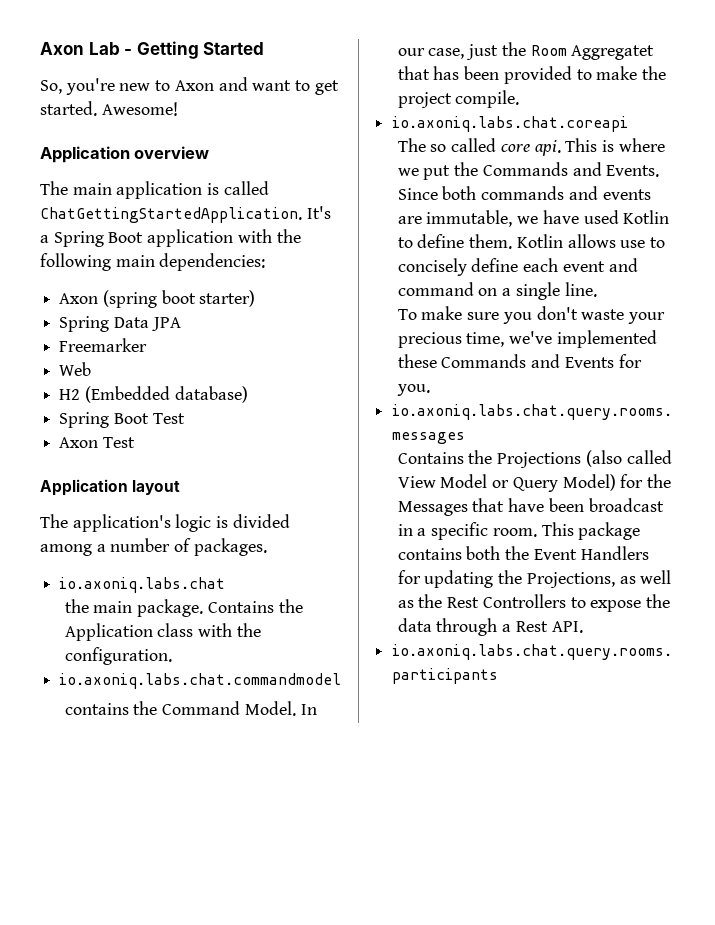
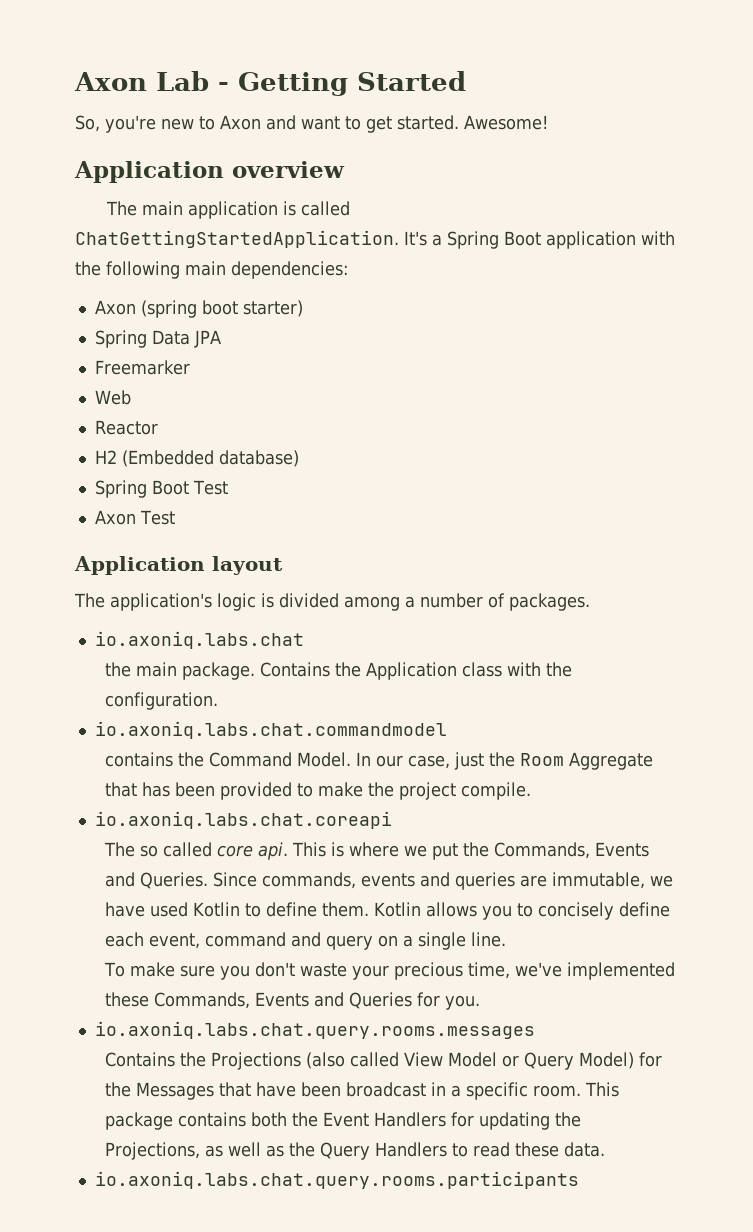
(92, 369) none -> [94,420,158,435] // Reactor
[571,45,655,60] Aggregatet -> [569,752,654,770] Aggregate
[482,162,660,177] [397,186,651,200] Commands and Events. Since both commands and events -> [494,842,650,859] [105,872,516,890] Commands, Events and Queries. Since commands, events and queries
[620,240,646,248] use -> [482,905,513,920] you
[562,258,638,272] [397,282,474,296] event and command -> [149,932,374,950] event, command and query
[441,354,614,368] Commands and Events -> [154,992,413,1009] Commands, Events and Queries
[447,594,671,612] [397,618,583,636] Rest Controllers to expose the data through a Rest API. -> [320,1142,606,1160] Query Handlers to read these data.

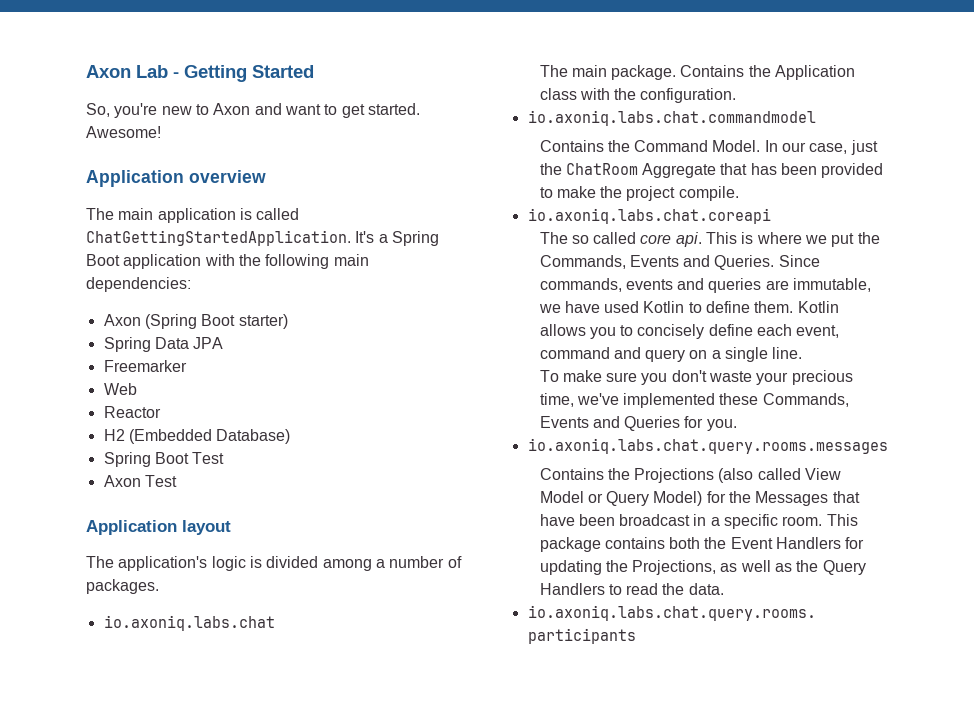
[140,300,238,318] (spring boot -> [144,314,236,329] (Spring Boot
[218,450,299,467] database) -> [216,429,291,444] Database)
[105,662,132,677] the -> [539,65,568,77] The
[105,752,174,767] contains -> [539,140,604,152] Contains
[520,753,565,766] Room -> [565,163,638,175] ChatRoom
[515,1142,560,1157] these -> [662,583,685,595] the

